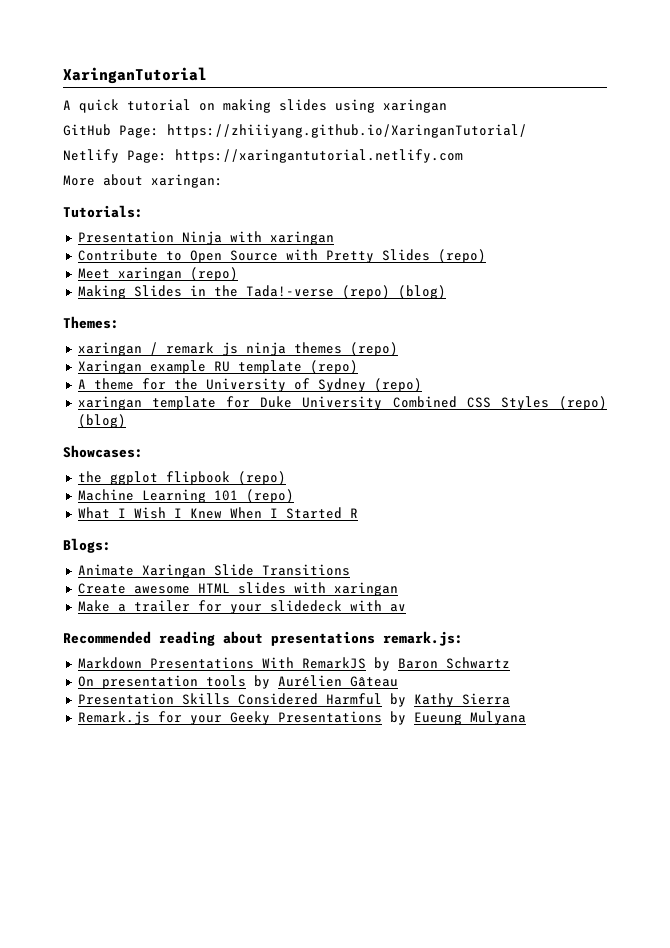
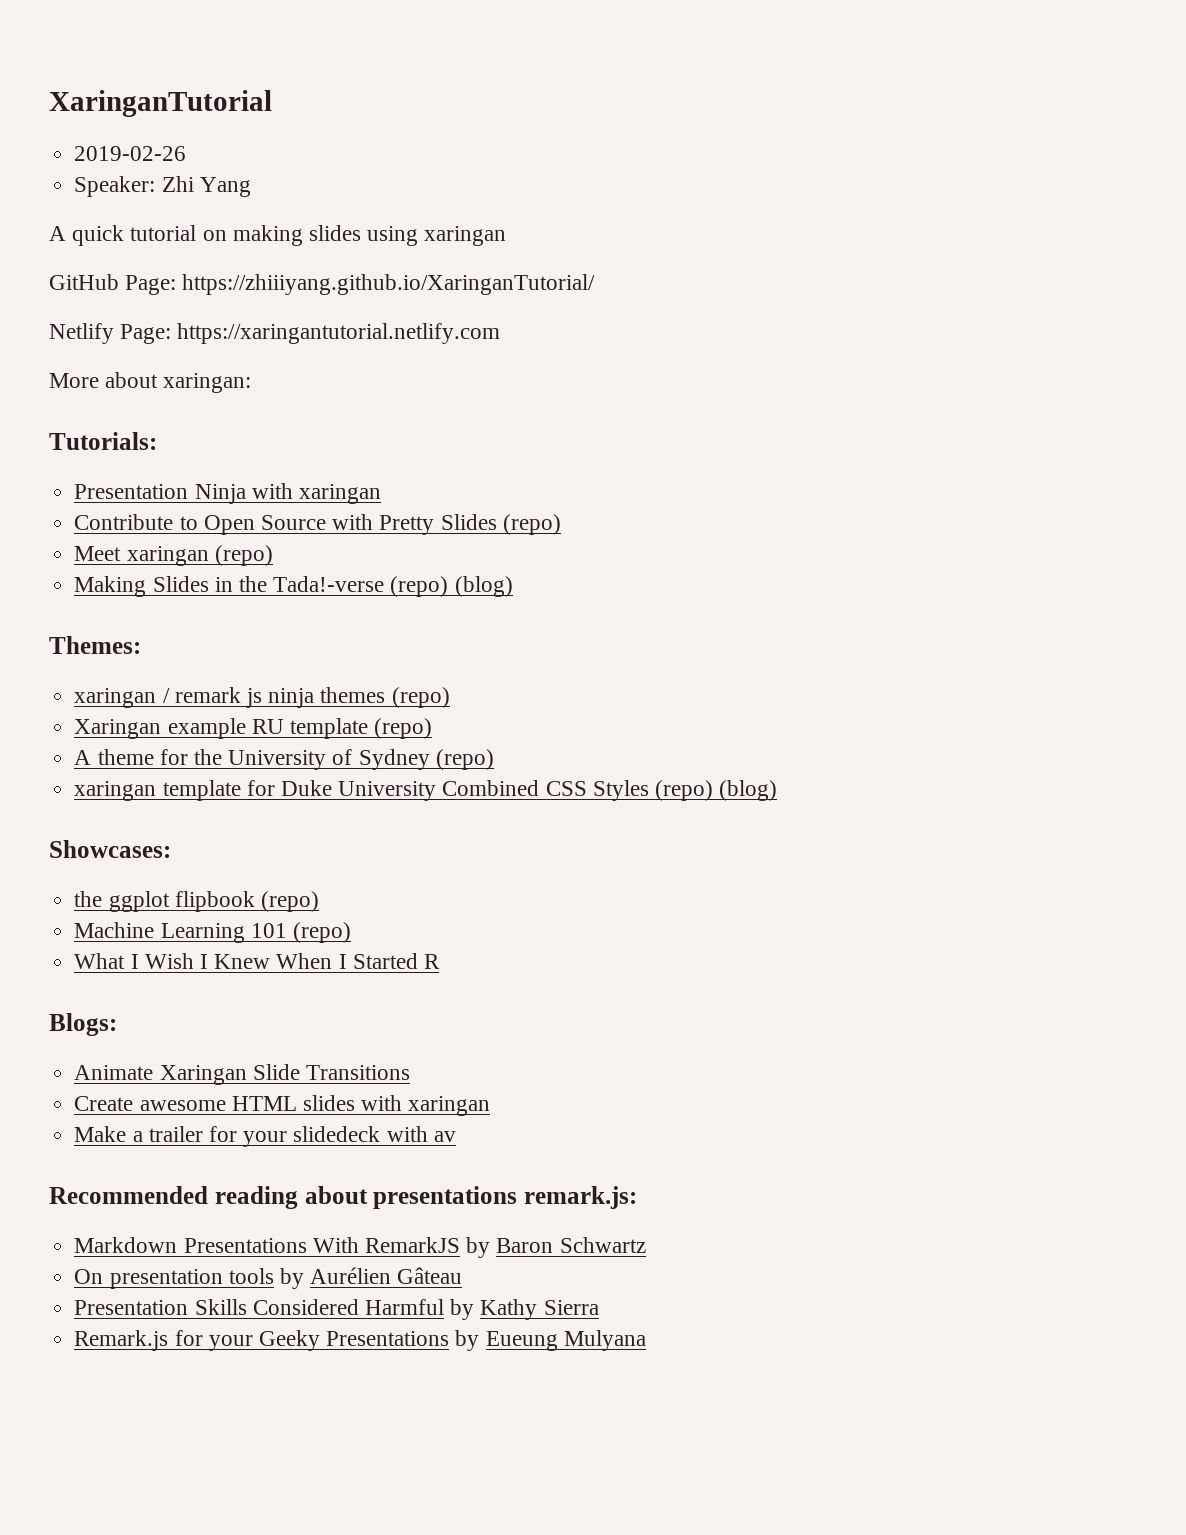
(207, 75) none -> [74,146,187,161] [74,176,251,197] // 2019-02-26 // Speaker: Zhi Yang

